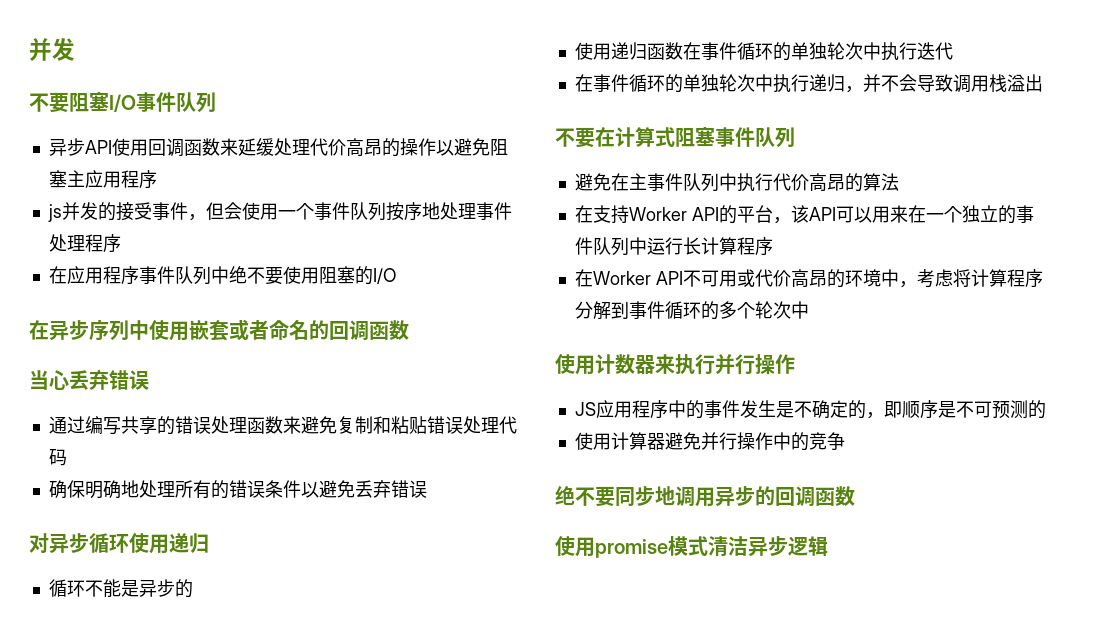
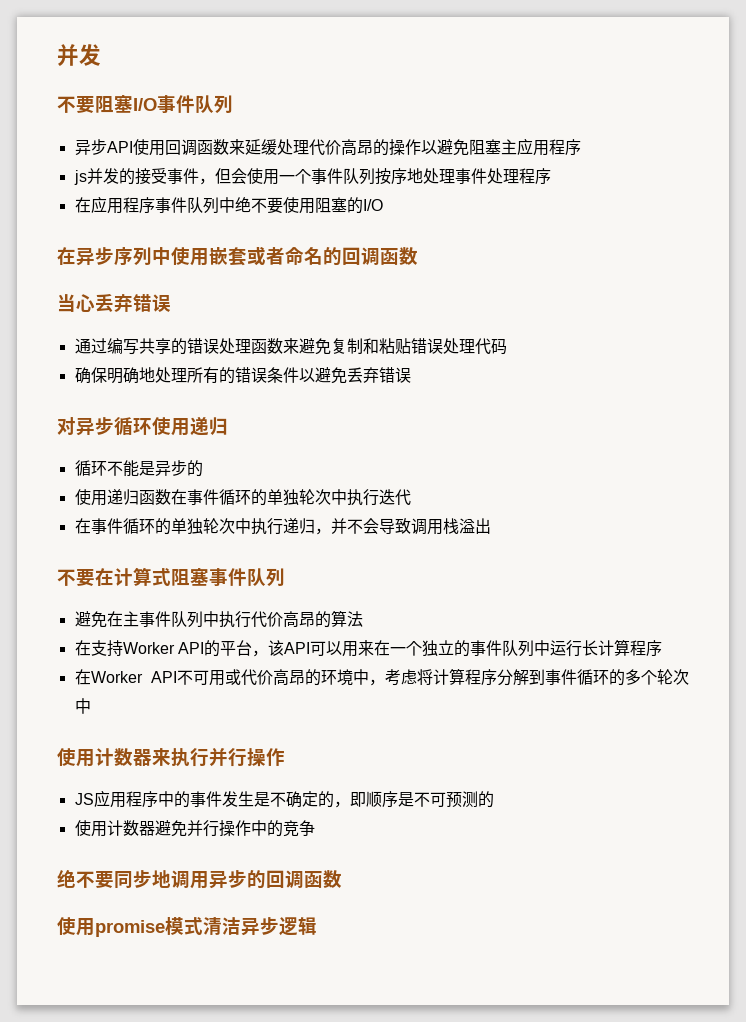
[628,432,647,450] 算 -> [122,820,139,836] 数

